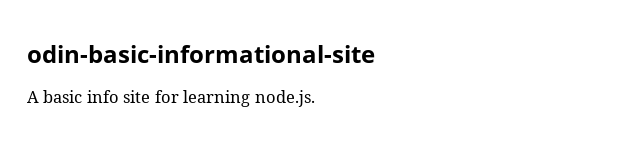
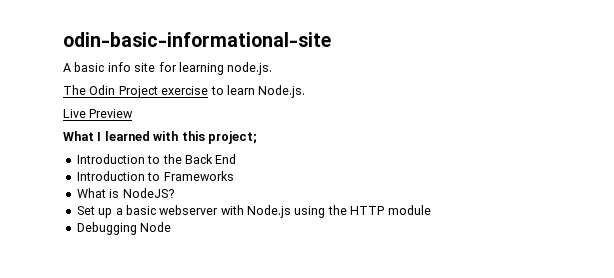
(315, 98) none -> [63,85,306,98] [63,109,134,118] [63,131,257,144] [76,154,237,164] [76,171,234,181] [76,188,174,198] [76,205,431,218] [76,222,172,235] // The Odin Project exercise to learn Node.js. // Live Preview // What I learned with this project; // Introduction to the Back End // Introduction to Frameworks // What is NodeJS? // Set up a basic webserver with Node.js using the HTTP module // Debugging Node

